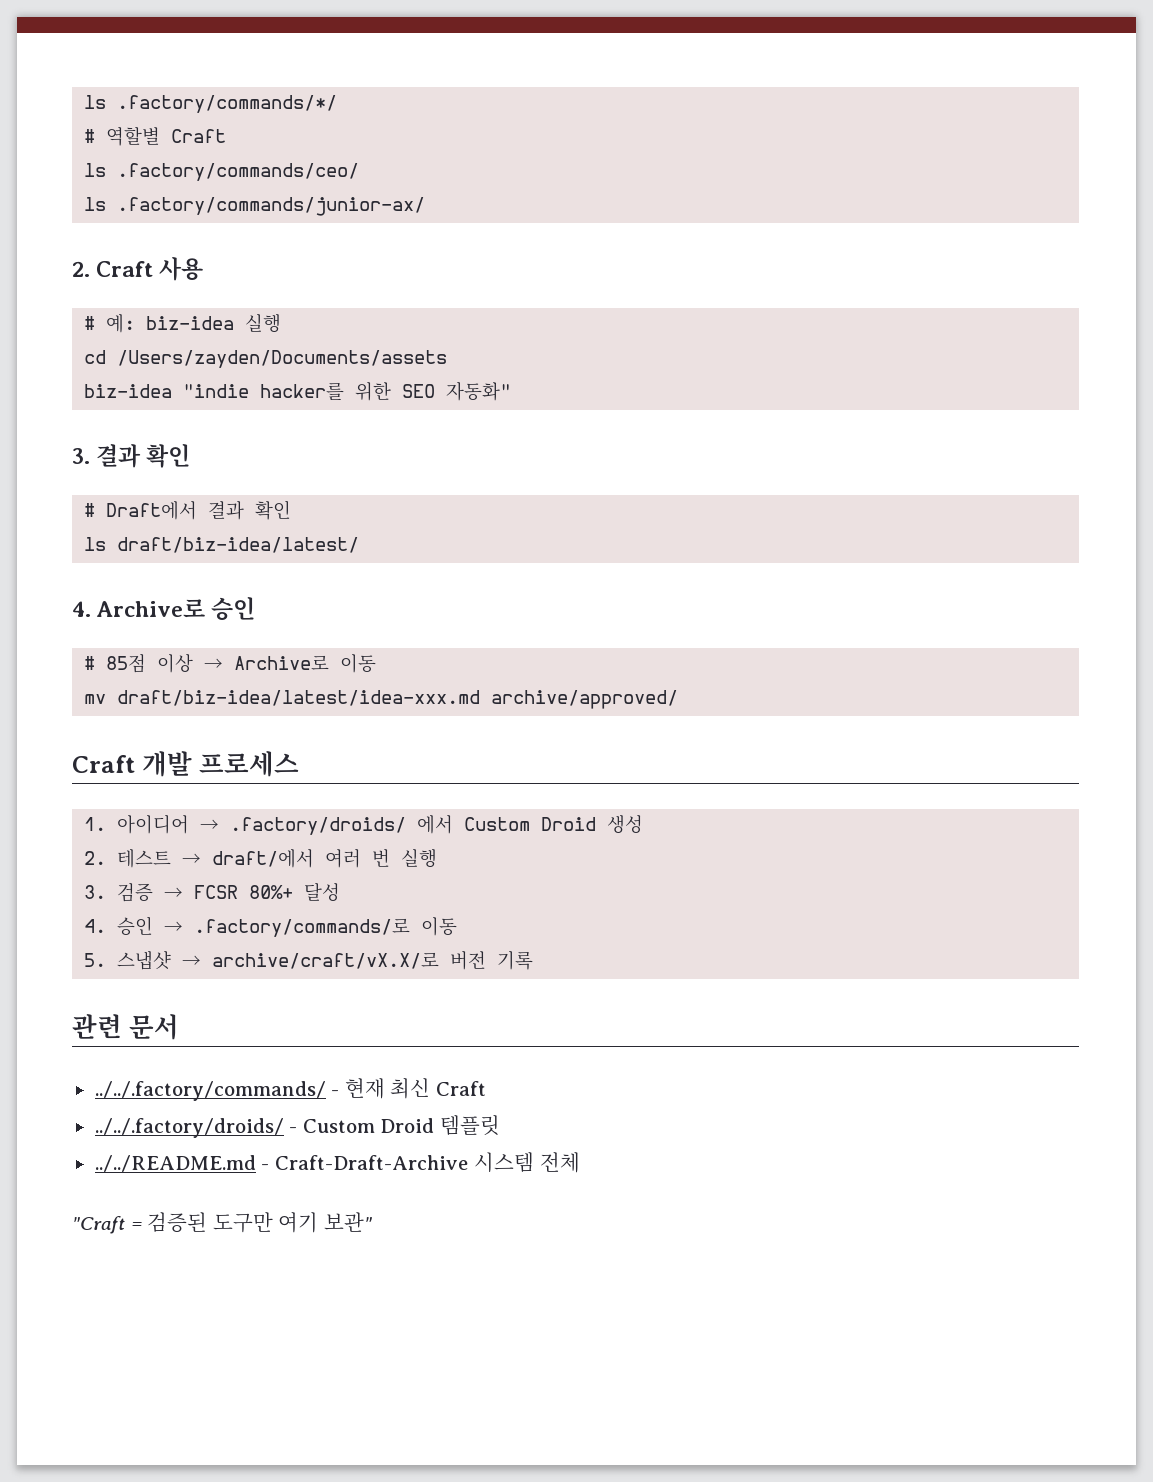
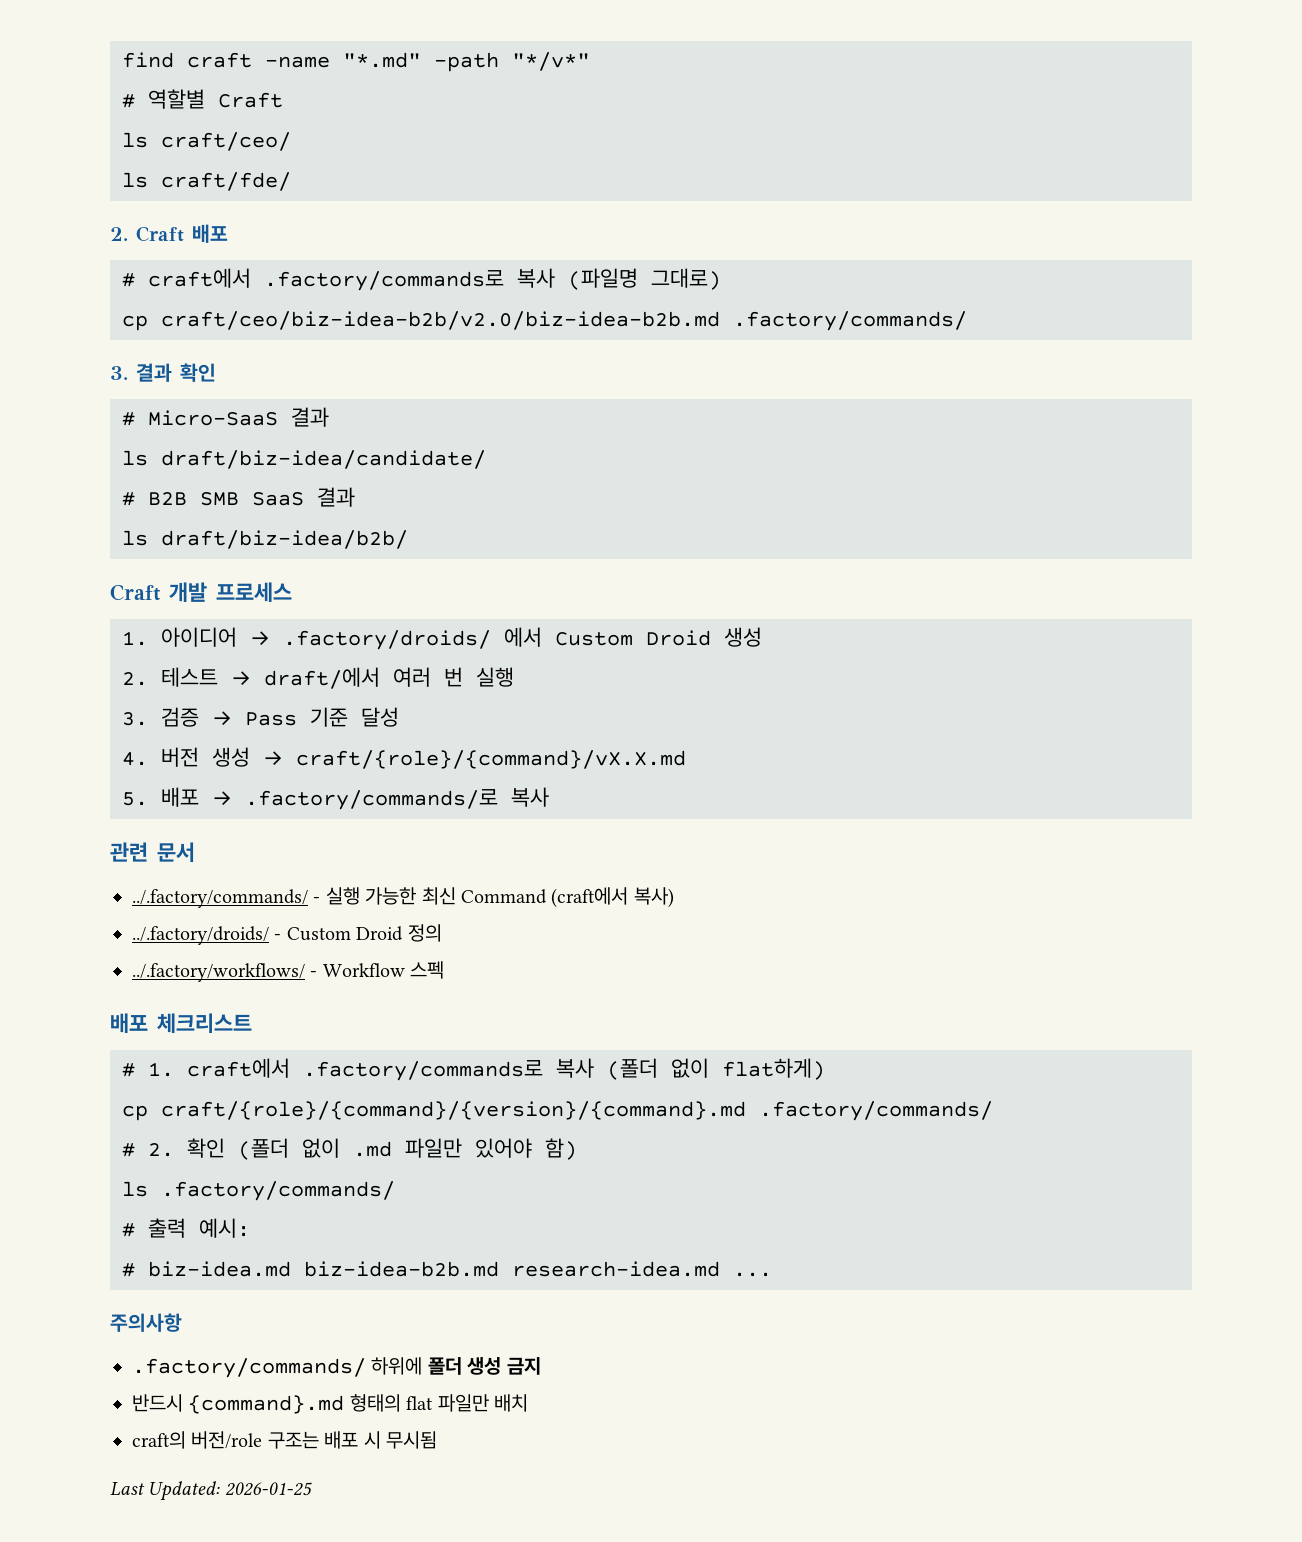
[84,95,338,113] ls .factory/commands/*/ -> [122,52,590,72] find craft -name "*.md" -path "*/v*"
[117,163,360,181] [84,197,426,216] .factory/commands/ceo/ // ls .factory/commands/junior-ax/ -> [161,132,291,151] [122,172,291,191] craft/ceo/ // ls craft/fde/
[159,257,204,281] [84,314,282,333] [84,350,448,368] [84,381,512,401] 사용 // # 예: biz-idea 실행 // cd /Users/zayden/Documents/assets // biz-idea "indie hacker를 위한 SEO 자동화" -> [192,224,228,243] [122,268,721,291] [122,311,967,331] 배포 // # craft에서 .factory/commands로 복사 (파일명 그대로) // cp craft/ceo/biz-idea-b2b/v2.0/biz-idea-b2b.md .factory/commands/
[106,500,292,520] [84,537,360,553] [72,597,256,621] [84,654,377,673] [84,690,679,709] Draft에서 결과 확인 // ls draft/biz-idea/latest/ // 4. Archive로 승인 // # 85점 이상 → Archive로 이동 // mv draft/biz-idea/latest/idea-xxx.md archive/approved/ -> [148,407,329,427] [122,450,486,469] [122,487,355,507] [122,530,408,549] Micro-SaaS 결과 // ls draft/biz-idea/candidate/ // # B2B SMB SaaS 결과 // ls draft/biz-idea/b2b/
[194,885,294,899] FCSR 80%+ -> [245,707,348,727] Pass 기준
[117,916,458,937] [84,950,534,970] [72,1014,179,1040] [94,1078,486,1101] [94,1115,500,1138] [94,1152,580,1173] [72,1212,372,1234] 승인 → .factory/commands/로 이동 // 5. 스냅샷 → archive/craft/vX.X/로 버전 기록 // 관련 문서 // ../../.factory/commands/ - 현재 최신 Craft // ../../.factory/droids/ - Custom Droid 템플릿 // ../../README.md - Craft-Draft-Archive 시스템 전체 // "Craft = 검증된 도구만 여기 보관" -> [161,747,686,769] [122,787,549,810] [110,842,195,863] [132,887,674,908] [132,924,442,945] [132,961,445,982] [110,1013,252,1034] [122,1058,825,1081] [122,1101,993,1121] [122,1138,577,1160] [122,1181,395,1201] [122,1218,250,1238] [122,1261,772,1277] [110,1313,182,1332] [132,1357,541,1378] [132,1394,528,1414] [132,1431,437,1449] [110,1481,312,1501] 버전 생성 → craft/{role}/{command}/vX.X.md // 5. 배포 → .factory/commands/로 복사 // 관련 문서 // ../.factory/commands/ - 실행 가능한 최신 Command (craft에서 복사) // ../.factory/droids/ - Custom Droid 정의 // ../.factory/workflows/ - Workflow 스펙 // 배포 체크리스트 // # 1. craft에서 .factory/commands로 복사 (폴더 없이 flat하게) // cp craft/{role}/{command}/{version}/{command}.md .factory/commands/ // # 2. 확인 (폴더 없이 .md 파일만 있어야 함) // ls .factory/commands/ // # 출력 예시: // # biz-idea.md biz-idea-b2b.md research-idea.md ... // 주의사항 // .factory/commands/ 하위에 폴더 생성 금지 // 반드시 {command}.md 형태의 flat 파일만 배치 // craft의 버전/role 구조는 배포 시 무시됨 // Last Updated: 2026-01-25

